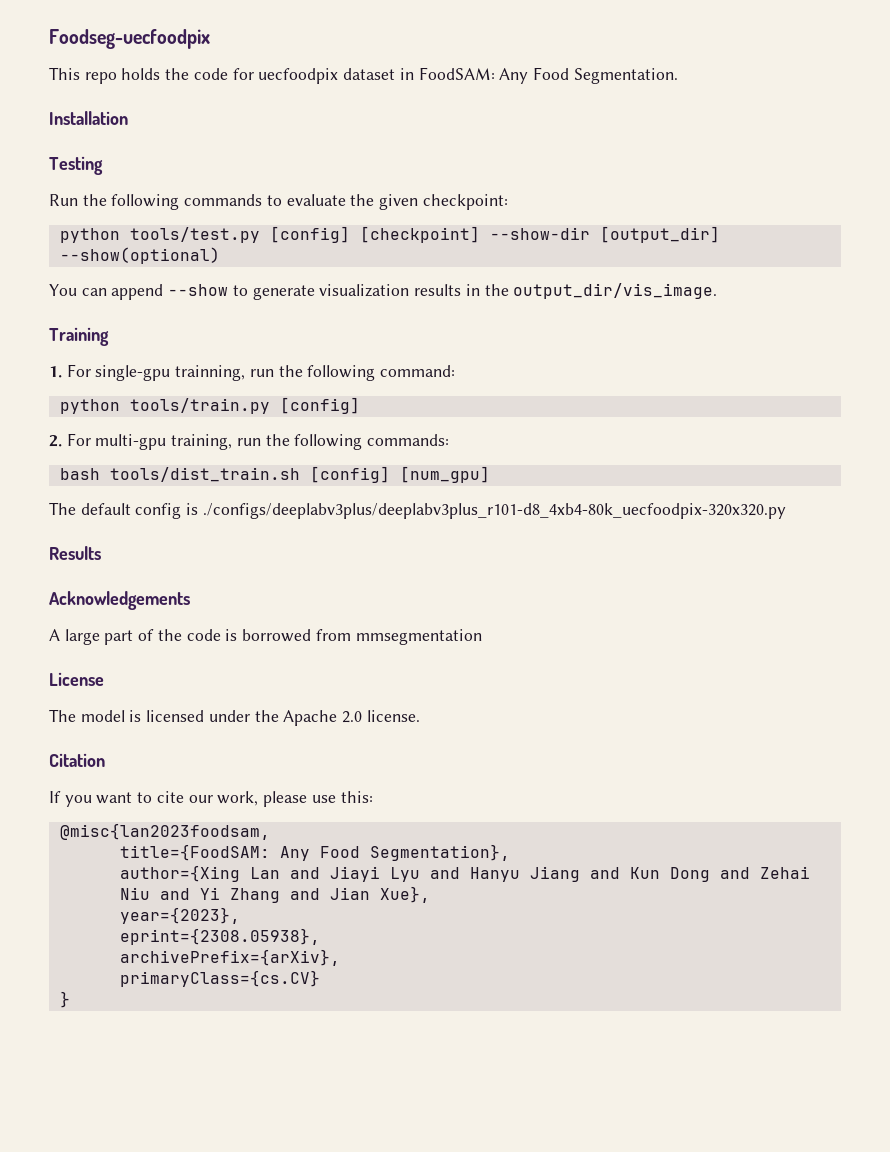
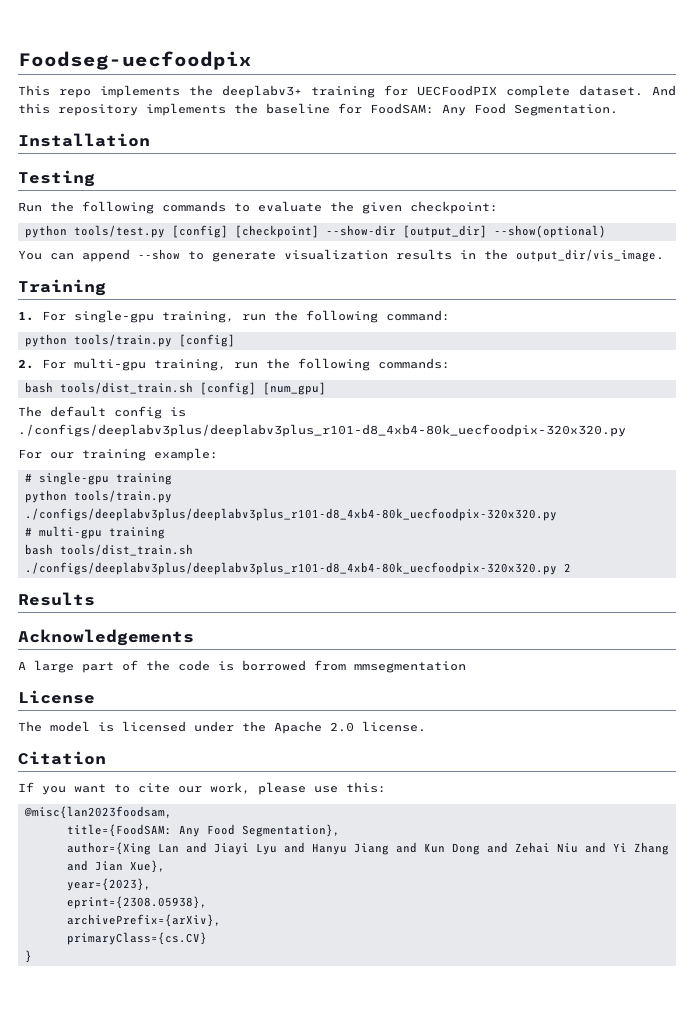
[121,68,414,84] holds the code for uecfoodpix dataset in -> [100,85,676,98] [18,103,362,116] implements the deeplabv3+ training for UECFoodPIX complete dataset. And this repository implements the baseline for
[175,365,246,381] trainning, -> [162,311,234,323] training,
(786, 511) none -> [18,448,218,461] [24,472,172,485] [24,490,172,503] [24,508,557,521] [24,526,165,539] [24,544,193,556] [24,562,571,575] // For our training example: // # single-gpu training // python tools/train.py ./configs/deeplabv3plus/deeplabv3plus_r101-d8_4xb4-80k_uecfoodpix-320x320.py // # multi-gpu training // bash tools/dist_train.sh ./configs/deeplabv3plus/deeplabv3plus_r101-d8_4xb4-80k_uecfoodpix-320x320.py 2

